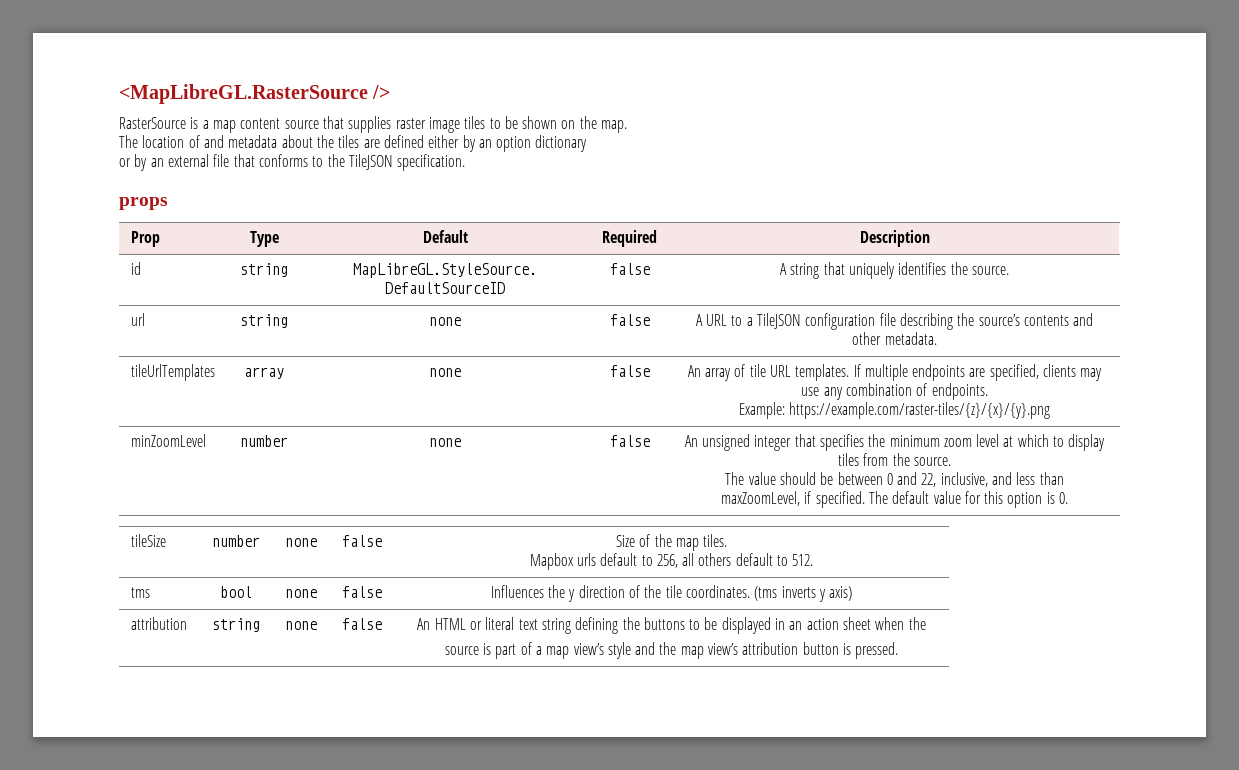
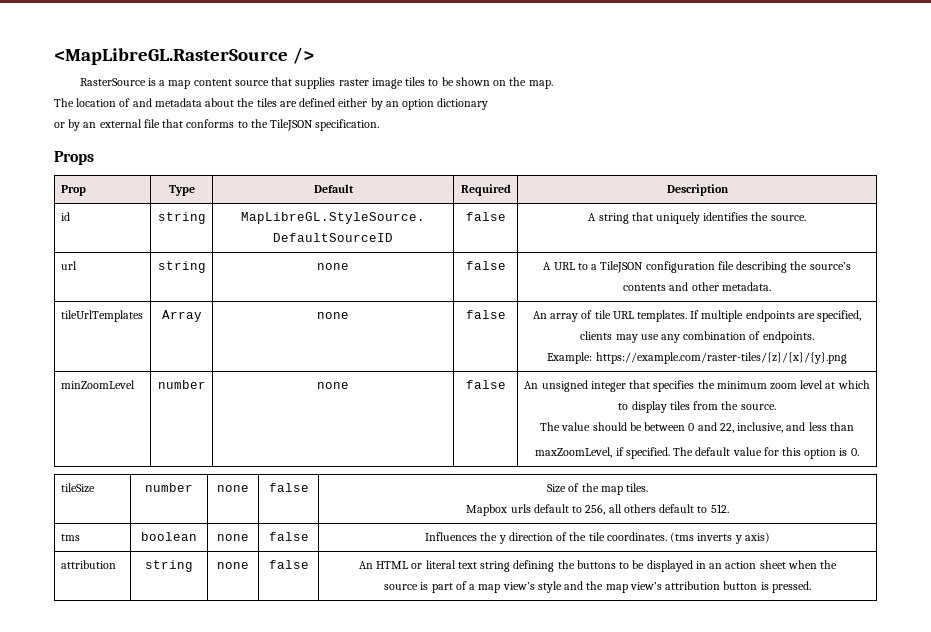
[119,197,168,210] props -> [54,151,94,165] Props
[244,367,284,379] array -> [161,310,202,322] Array
[220,586,252,598] bool -> [141,532,197,541] boolean

